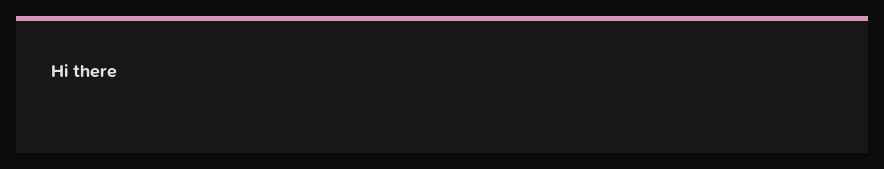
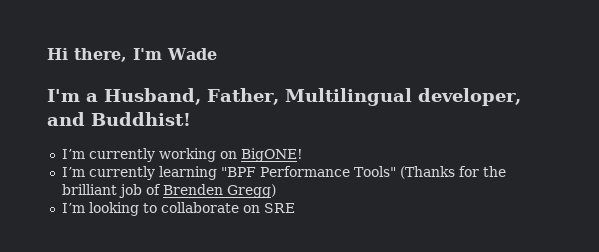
[73,65,117,78] there -> [74,48,217,62] [47,88,521,106] [47,112,191,126] [61,148,303,162] [61,166,506,180] [61,184,276,198] [61,202,295,216] there, I'm Wade // I'm a Husband, Father, Multilingual developer, and Buddhist! // I’m currently working on BigONE! // I’m currently learning "BPF Performance Tools" (Thanks for the brilliant job of Brenden Gregg) // I’m looking to collaborate on SRE

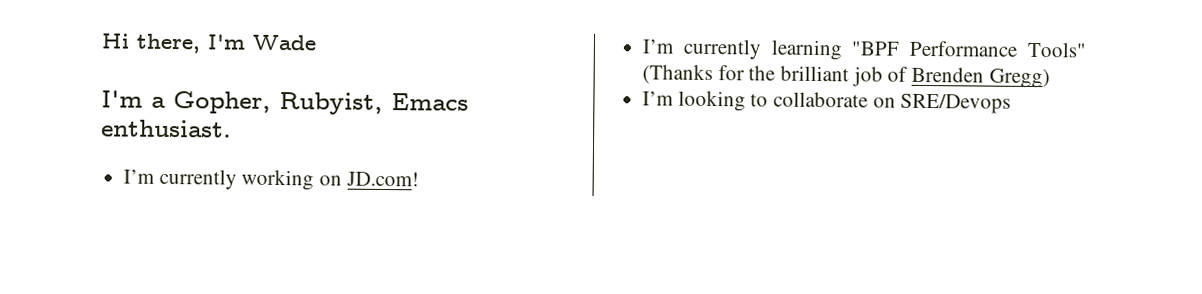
[104,88,521,106] [47,112,191,126] Husband, Father, Multilingual developer, and Buddhist! -> [173,91,469,115] [101,119,232,138] Gopher, Rubyist, Emacs enthusiast.
[240,148,303,162] BigONE! -> [345,171,419,187] JD.com!
[263,203,295,213] SRE -> [900,93,1012,114] SRE/Devops

